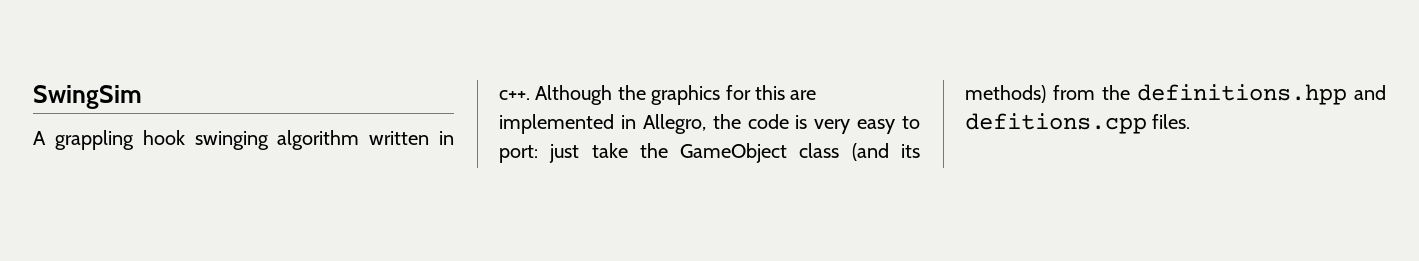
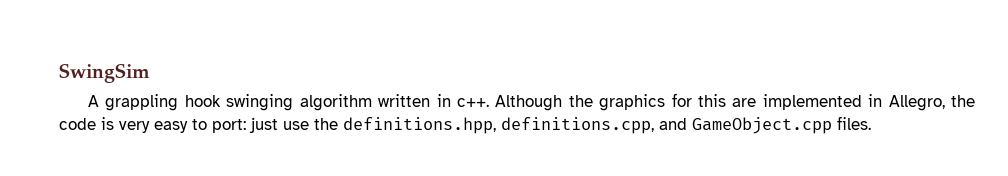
[591,143,920,163] [965,84,1386,105] [965,113,1147,134] take the GameObject class (and its methods) from the definitions.hpp and defitions.cpp -> [283,117,832,134] use the definitions.hpp, definitions.cpp, and GameObject.cpp

